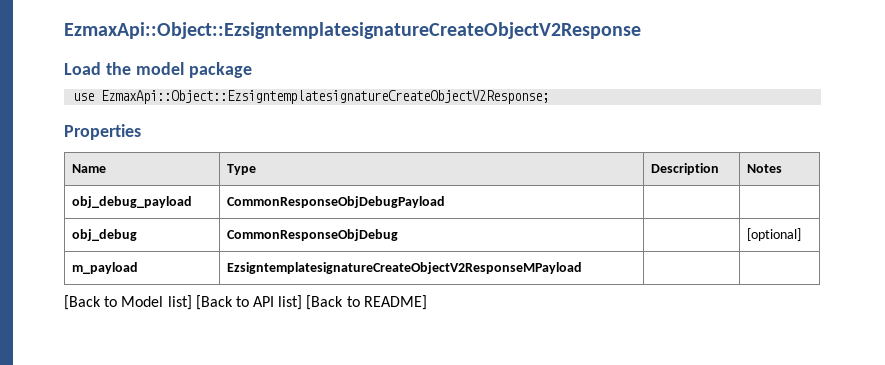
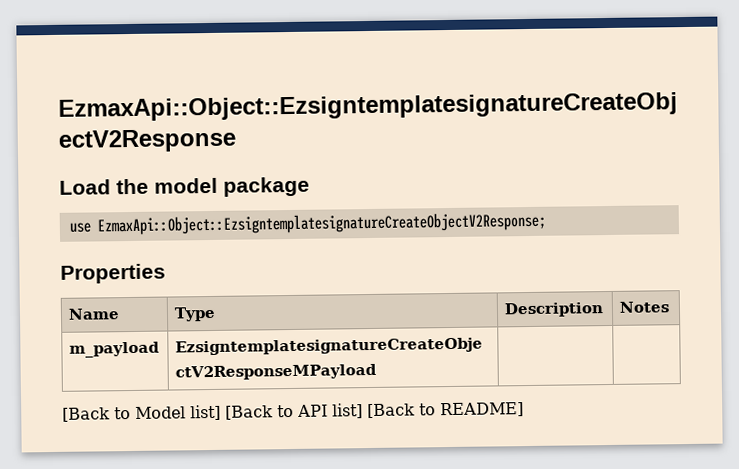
[71,196,192,208] [226,196,445,208] [71,229,137,241] [226,229,398,241] [746,228,801,241] // obj_debug_payload | CommonResponseObjDebugPayload | | // obj_debug | CommonResponseObjDebug | | [optional] -> (671, 307) none

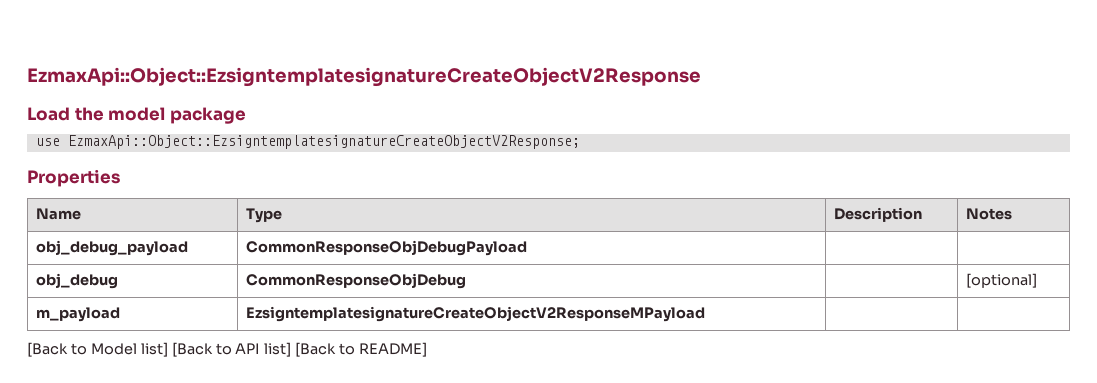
(671, 307) none -> [36,240,189,256] [246,240,528,256] [36,273,119,289] [246,273,467,289] [966,273,1038,288] // obj_debug_payload | CommonResponseObjDebugPayload | | // obj_debug | CommonResponseObjDebug | | [optional]

